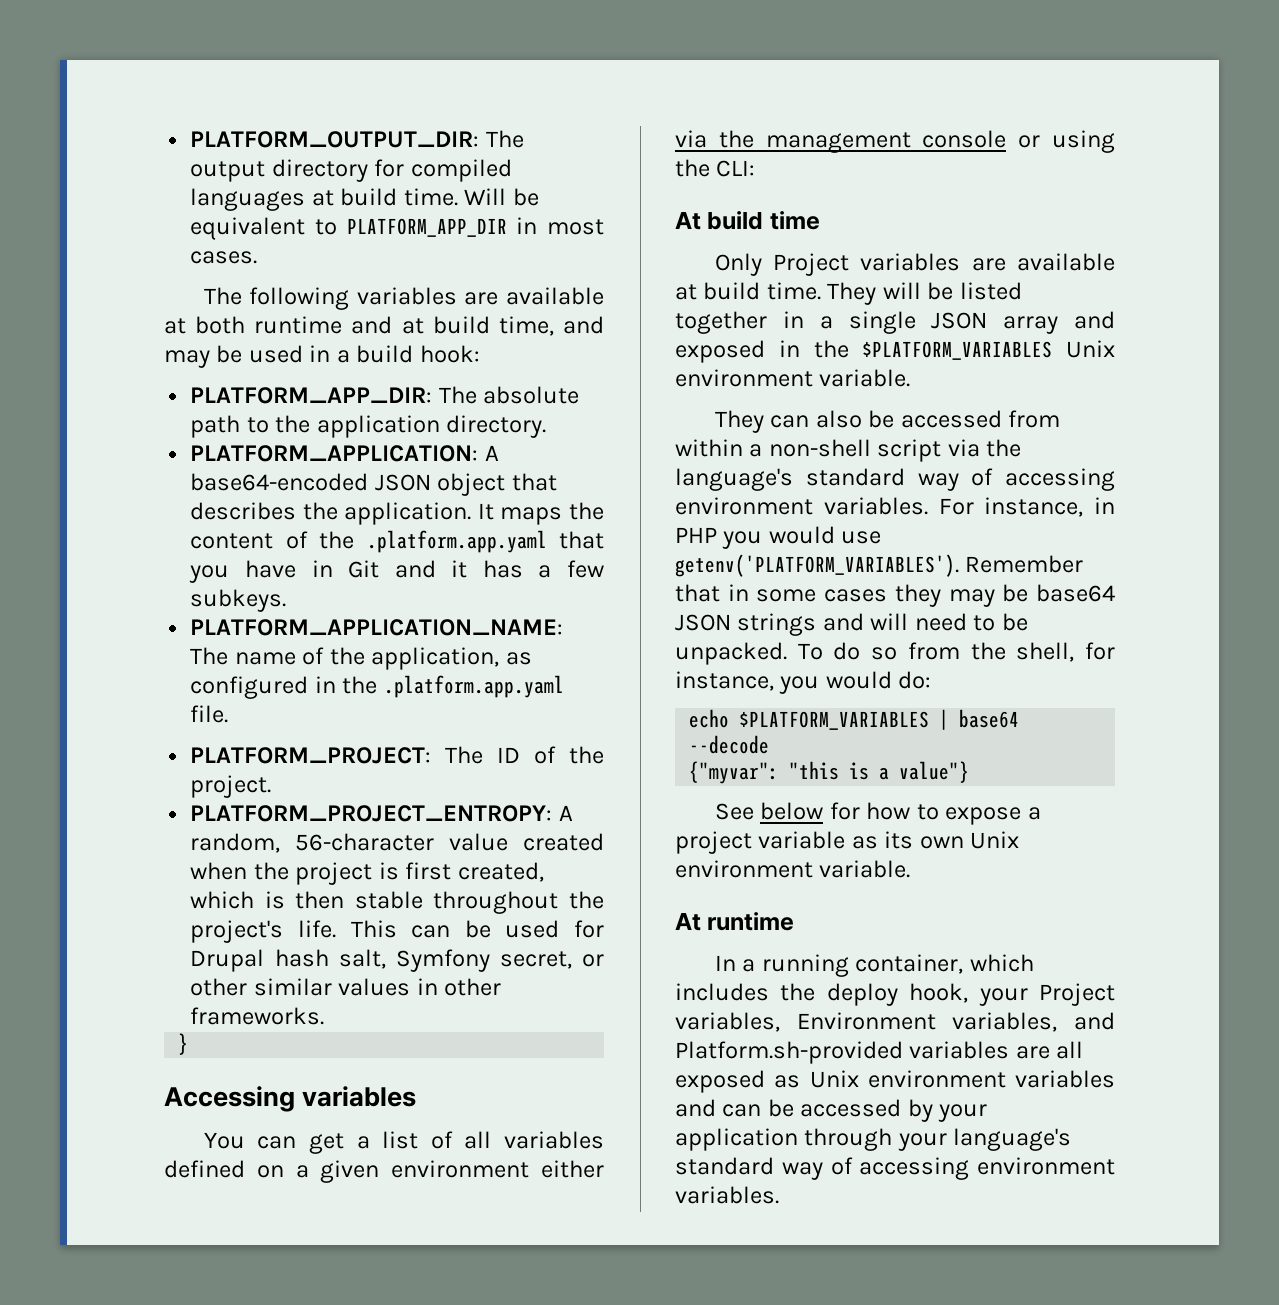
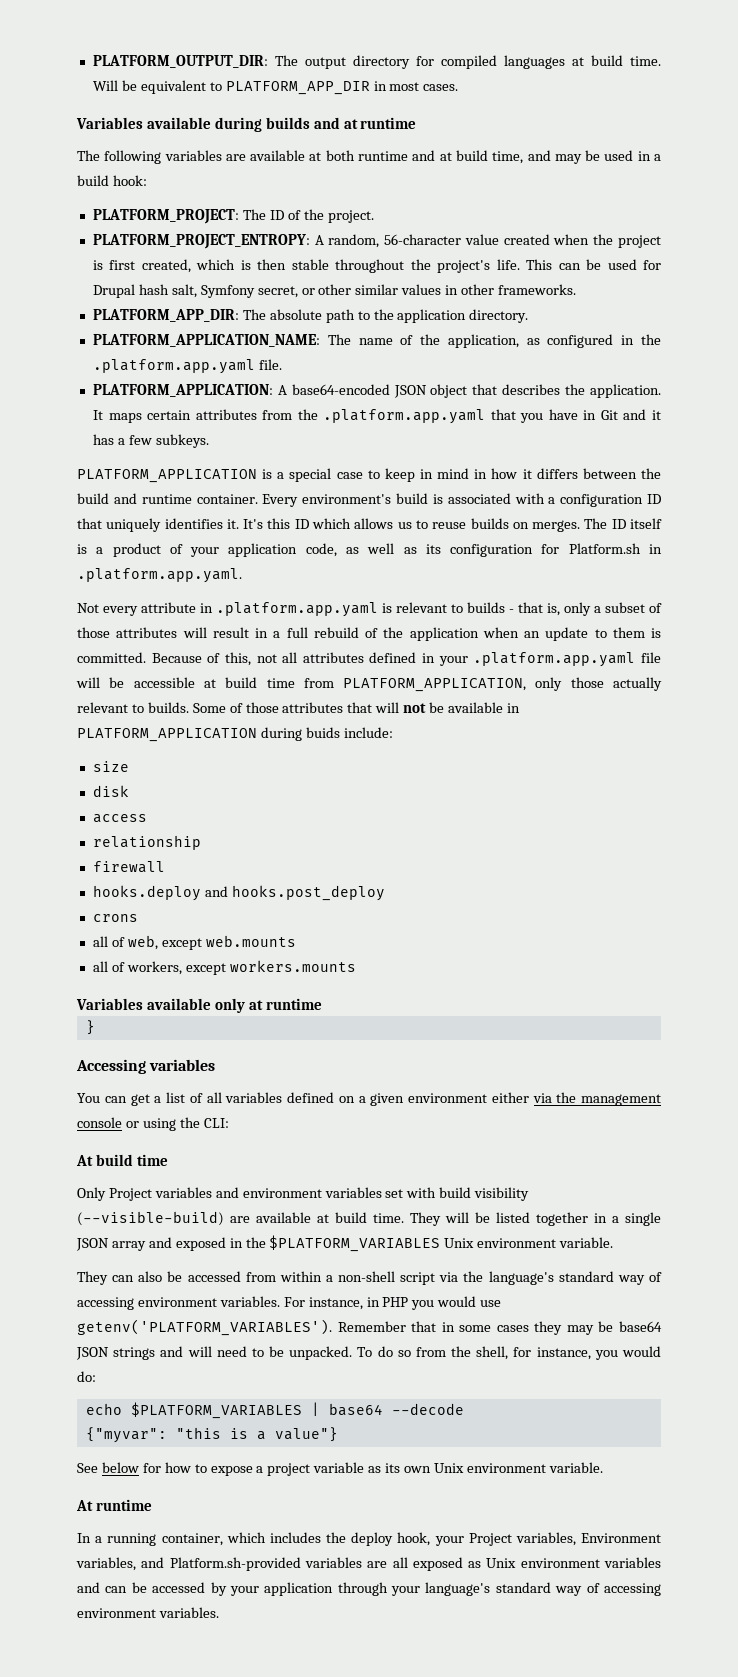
(258, 257) none -> [76,117,417,132] // Variables available during builds and at runtime
[190,386,580,404] [190,415,547,438] [190,445,499,462] [190,473,557,496] [190,502,604,525] [190,530,604,553] [189,560,604,583] [190,589,287,612] [190,619,564,636] [190,647,532,670] [190,675,564,699] [190,705,229,723] // PLATFORM_APP_DIR: The absolute path to the application directory. // PLATFORM_APPLICATION: A base64-encoded JSON object that describes the application. It maps the content of the .platform.app.yaml that you have in Git and it has a few subkeys. // PLATFORM_APPLICATION_NAME: The name of the application, as configured in the .platform.app.yaml file. -> (147, 180) none
(325, 1016) none -> [92,309,529,323] [92,334,661,348] [92,359,282,374] [92,384,661,398] [92,409,661,424] [92,434,209,448] [77,468,662,483] [77,493,661,507] [77,518,663,532] [77,543,662,557] [77,568,242,583] [77,602,662,617] [77,627,661,641] [77,652,661,667] [76,677,662,692] [77,702,520,713] [77,727,393,742] [92,761,129,772] [92,785,129,797] [92,814,147,823] [92,835,201,850] [92,861,165,873] [92,885,385,901] [92,914,138,922] [92,935,296,950] [92,960,356,975] [76,998,322,1013] // PLATFORM_APP_DIR: The absolute path to the application directory. // PLATFORM_APPLICATION_NAME: The name of the application, as configured in the .platform.app.yaml file. // PLATFORM_APPLICATION: A base64-encoded JSON object that describes the application. It maps certain attributes from the .platform.app.yaml that you have in Git and it has a few subkeys. // PLATFORM_APPLICATION is a special case to keep in mind in how it differs between the build and runtime container. Every environment's build is associated with a configuration ID that uniquely identifies it. It's this ID which allows us to reuse builds on merges. The ID itself is a product of your application code, as well as its configuration for Platform.sh in .platform.app.yaml. // Not every attribute in .platform.app.yaml is relevant to builds - that is, only a subset of those attributes will result in a full rebuild of the application when an update to them is committed. Because of this, not all attributes defined in your .platform.app.yaml file will be accessible at build time from PLATFORM_APPLICATION, only those actually relevant to builds. Some of those attributes that will not be available in PLATFORM_APPLICATION during buids include: // size // disk // access // relationship // firewall // hooks.deploy and hooks.post_deploy // crons // all of web, except web.mounts // all of workers, except workers.mounts // Variables available only at runtime
(961, 262) none -> [215,1187,530,1201] [77,1211,224,1226] and environment variables set with build visibility (--visible-build)

